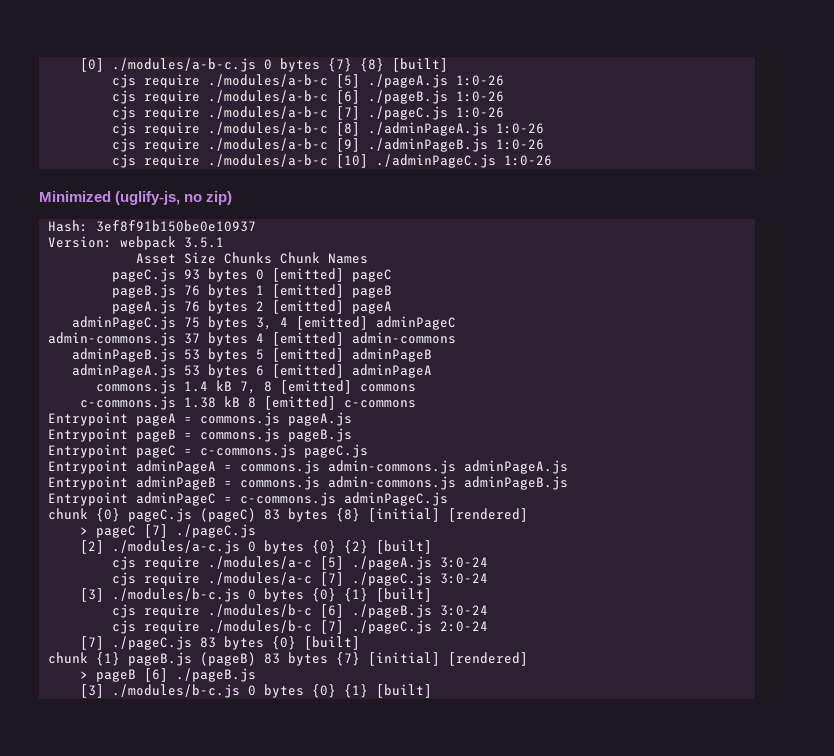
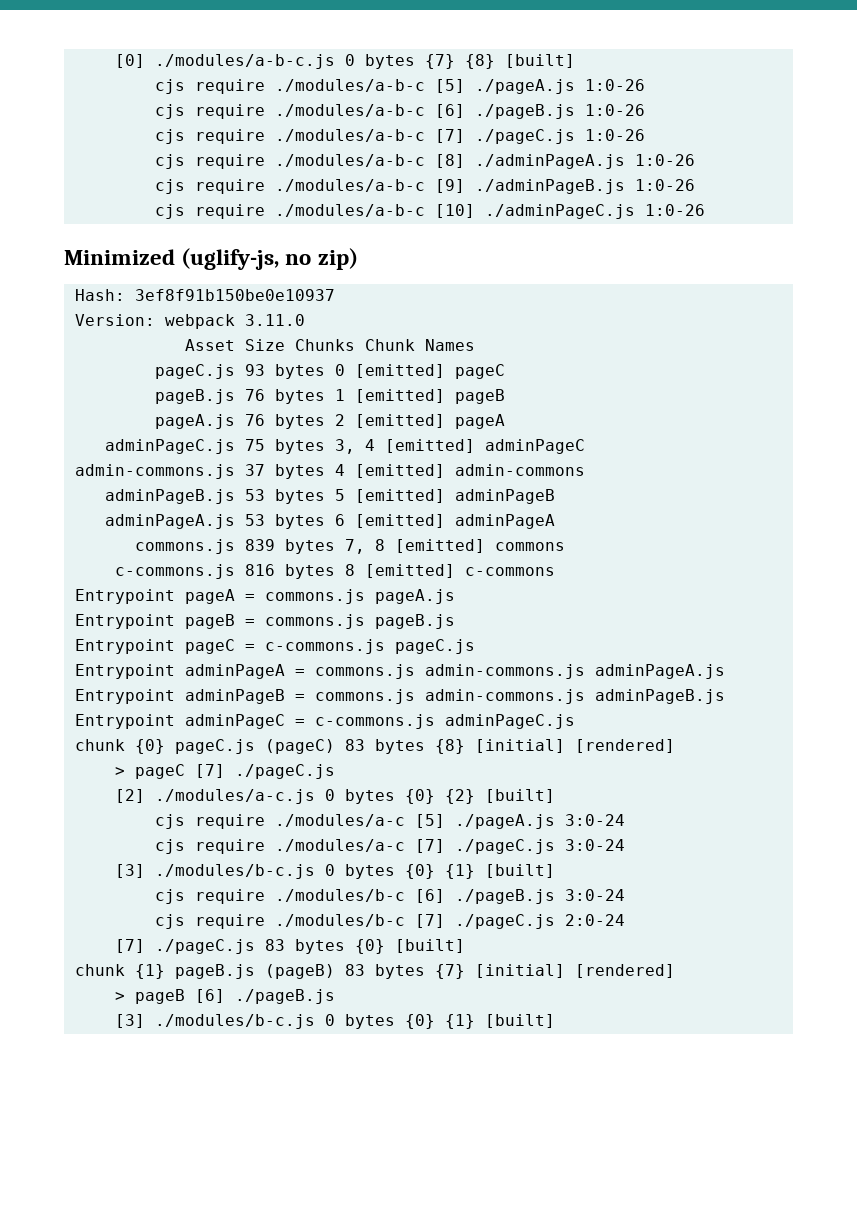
[183,237,224,248] 3.5.1 -> [244,314,305,326] 3.11.0
[183,380,232,392] 1.4 kB -> [244,539,335,554] 839 bytes
[183,396,240,408] 1.38 kB -> [244,564,335,579] 816 bytes

